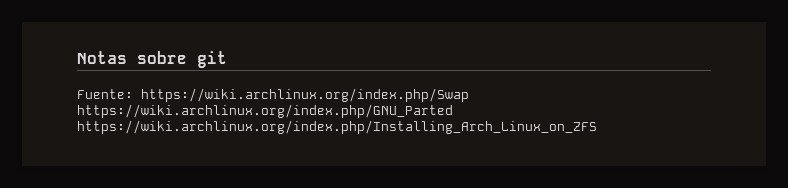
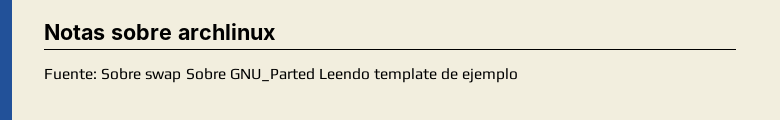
[197,51,227,68] git -> [177,23,276,40] archlinux
[141,88,469,102] [77,104,453,118] [77,120,597,134] https://wiki.archlinux.org/index.php/Swap https://wiki.archlinux.org/index.php/GNU_Parted https://wiki.archlinux.org/index.php/Installing_Arch_Linux_on_ZFS -> [101,68,519,83] Sobre swap Sobre GNU_Parted Leendo template de ejemplo

